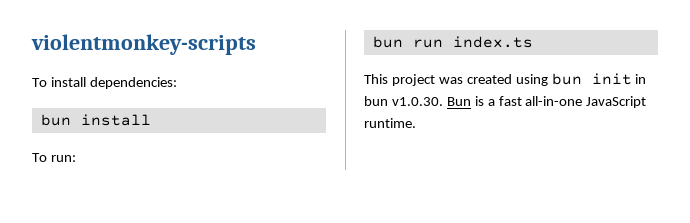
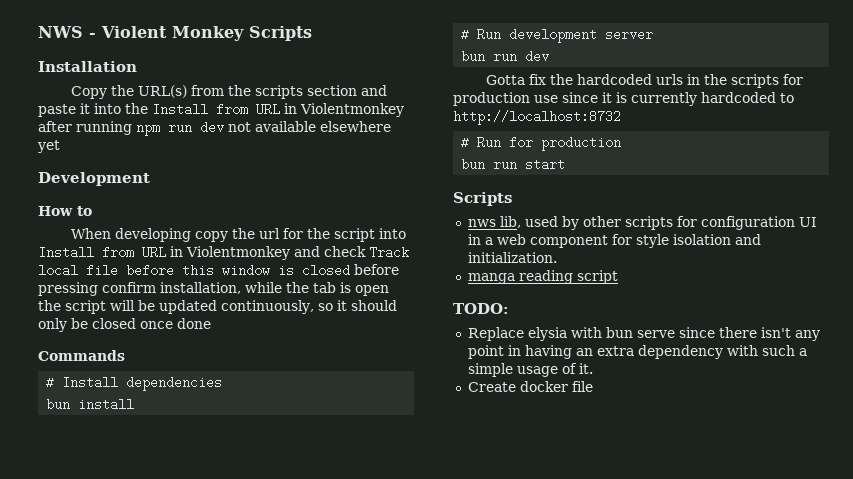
[31,34,256,55] [32,77,177,89] [40,114,151,126] [32,153,76,162] [372,36,533,48] [364,73,647,86] [364,96,647,108] [364,118,416,128] violentmonkey-scripts // To install dependencies: // bun install // To run: // bun run index.ts // This project was created using bun init in bun v1.0.30. Bun is a fast all-in-one JavaScript runtime. -> [38,26,312,41] [38,61,137,72] [71,85,388,99] [38,103,404,117] [38,121,391,136] [37,140,60,153] [38,172,150,186] [38,206,92,216] [71,228,407,242] [38,246,409,260] [38,264,399,277] [38,282,389,296] [38,300,397,314] [38,318,211,332] [38,350,125,361] [46,376,223,391] [46,398,135,411] [461,28,654,43] [461,50,550,63] [486,74,804,88] [453,92,794,106] [453,110,621,125] [461,136,622,151] [461,158,566,171] [453,192,512,206] [467,216,817,230] [467,234,761,248] [467,252,557,263] [467,270,618,284] [453,303,509,314] [467,327,820,341] [467,345,807,359] [467,363,593,377] [467,381,593,392] NWS - Violent Monkey Scripts // Installation // Copy the URL(s) from the scripts section and paste it into the Install from URL in Violentmonkey after running npm run dev not available elsewhere yet // Development // How to // When developing copy the url for the script into Install from URL in Violentmonkey and check Track local file before this window is closed before pressing confirm installation, while the tab is open the script will be updated continuously, so it should only be closed once done // Commands // # Install dependencies // bun install // # Run development server // bun run dev // Gotta fix the hardcoded urls in the scripts for production use since it is currently hardcoded to http://localhost:8732 // # Run for production // bun run start // Scripts // nws lib, used by other scripts for configuration UI in a web component for style isolation and initialization. // manga reading script // TODO: // Replace elysia with bun serve since there isn't any point in having an extra dependency with such a simple usage of it. // Create docker file

